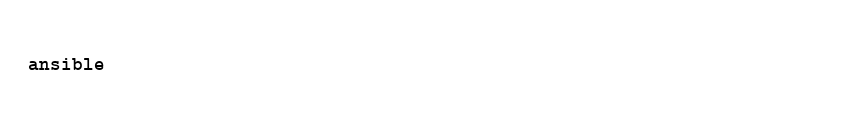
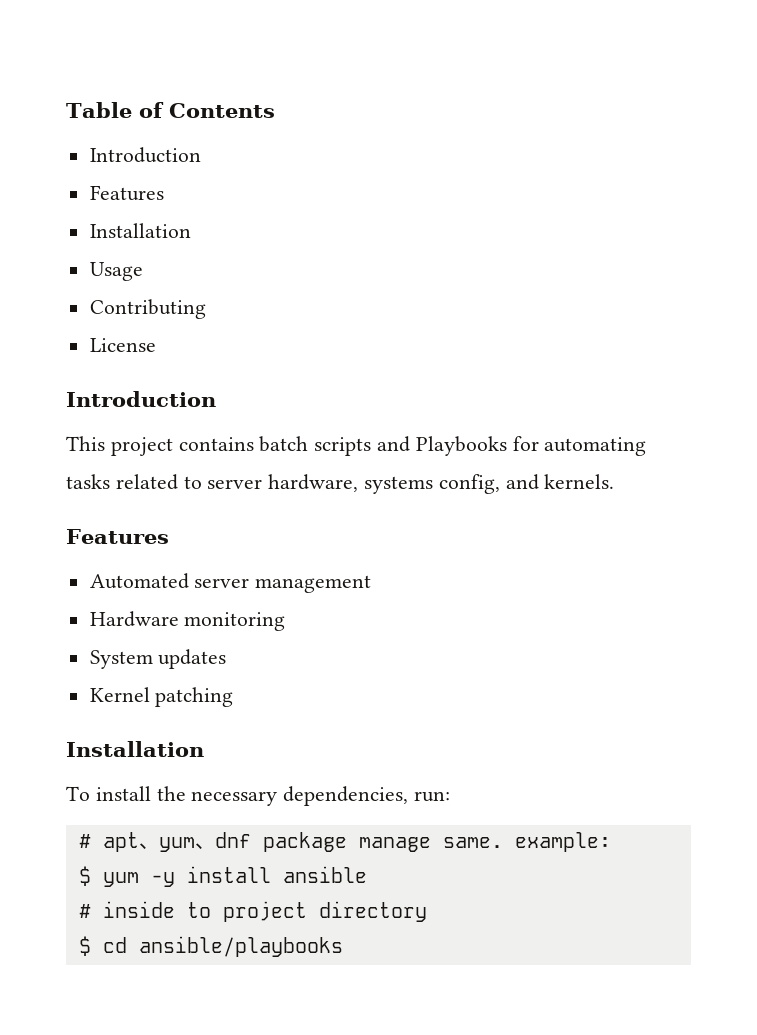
[28,58,105,71] ansible -> [66,102,275,118] [89,147,201,163] [89,185,164,201] [89,223,191,238] [89,262,143,281] [89,299,206,319] [89,338,156,352] [66,391,216,407] [66,436,647,456] [66,474,615,494] [66,529,169,544] [89,573,372,593] [89,611,286,631] [89,649,227,669] [89,687,234,707] [66,741,204,757] [66,786,451,806] [78,832,611,852] [78,866,367,887] [78,901,427,922] [78,936,343,957] Table of Contents // Introduction // Features // Installation // Usage // Contributing // License // Introduction // This project contains batch scripts and Playbooks for automating tasks related to server hardware, systems config, and kernels. // Features // Automated server management // Hardware monitoring // System updates // Kernel patching // Installation // To install the necessary dependencies, run: // # apt、yum、dnf package manage same. example: // $ yum -y install ansible // # inside to project directory // $ cd ansible/playbooks

